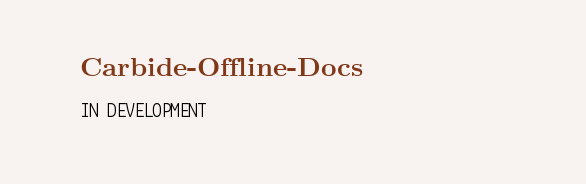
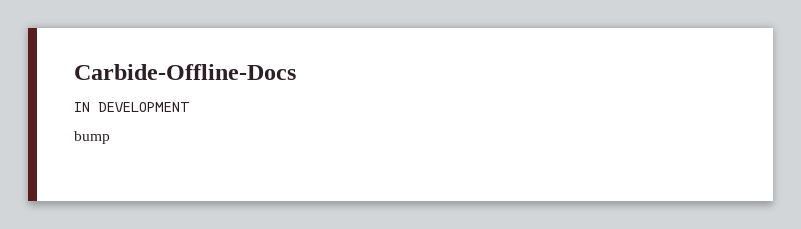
(206, 110) none -> [74,131,110,144] // bump

